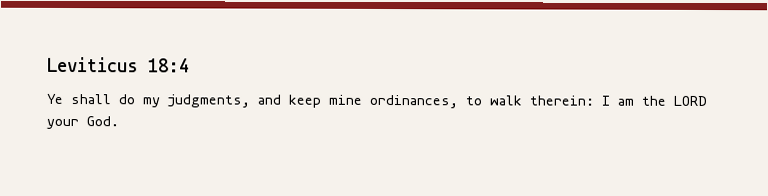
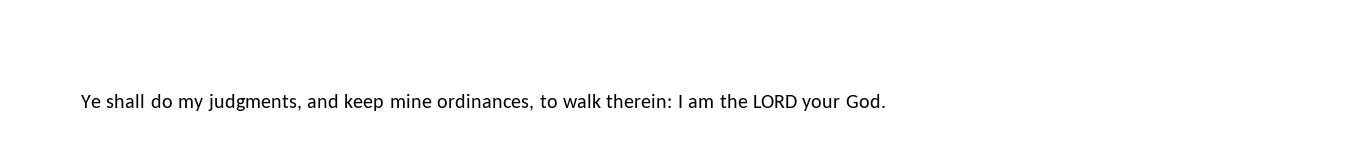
[47,56,190,73] Leviticus 18:4 // -> (81, 101) none

